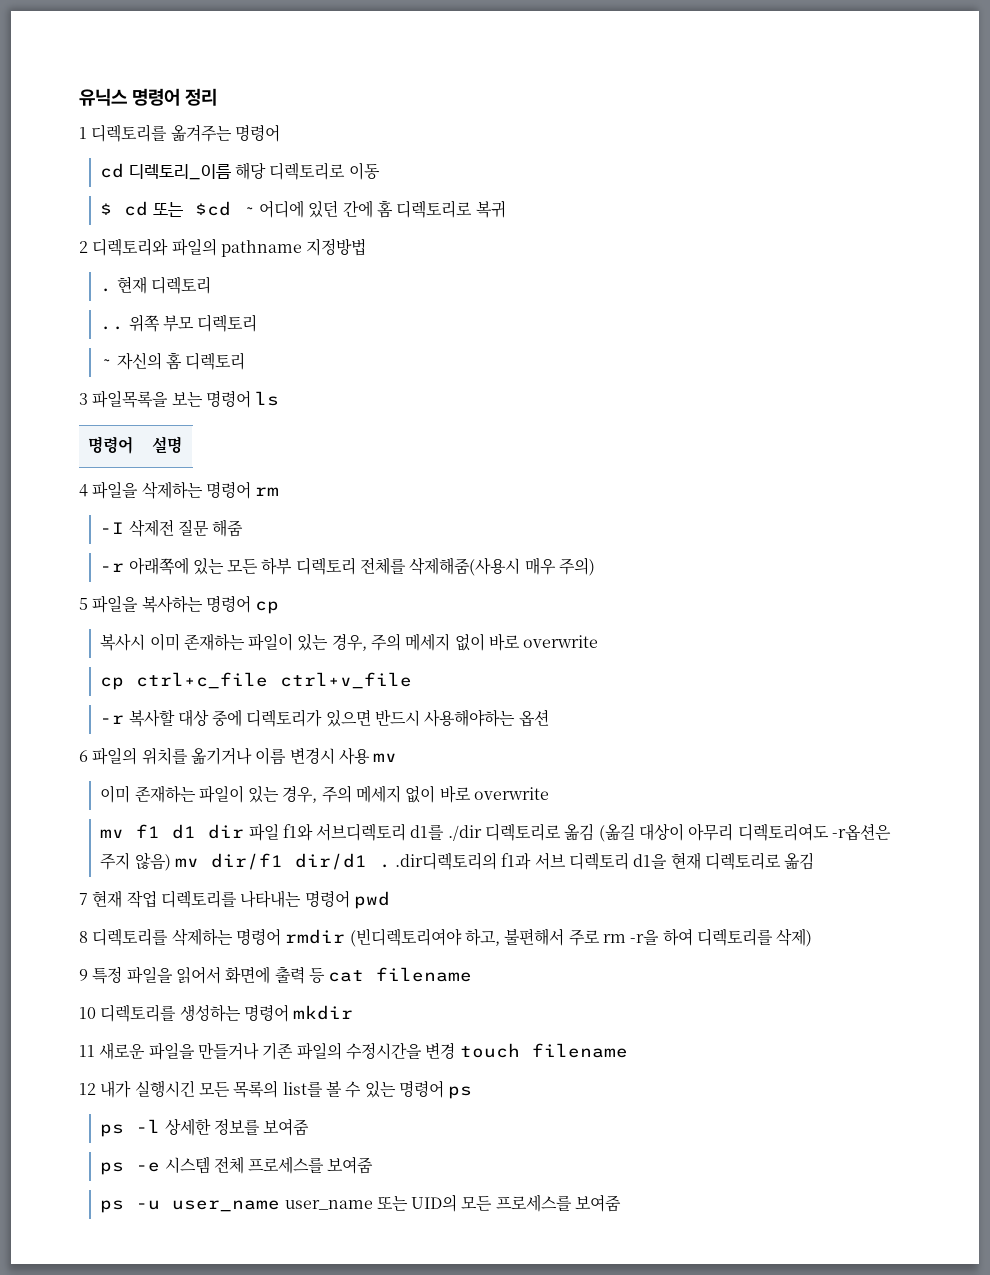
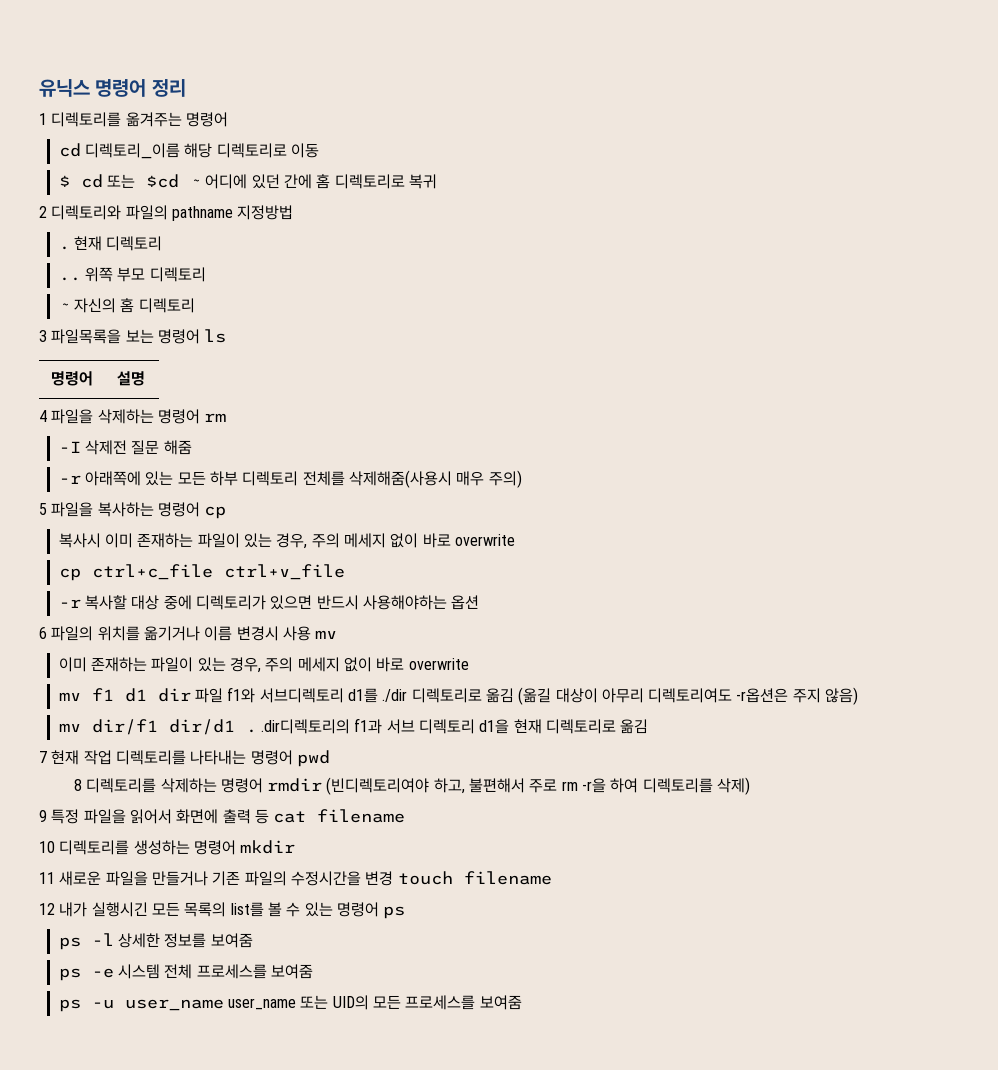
(171, 861) none -> (859, 696) //

